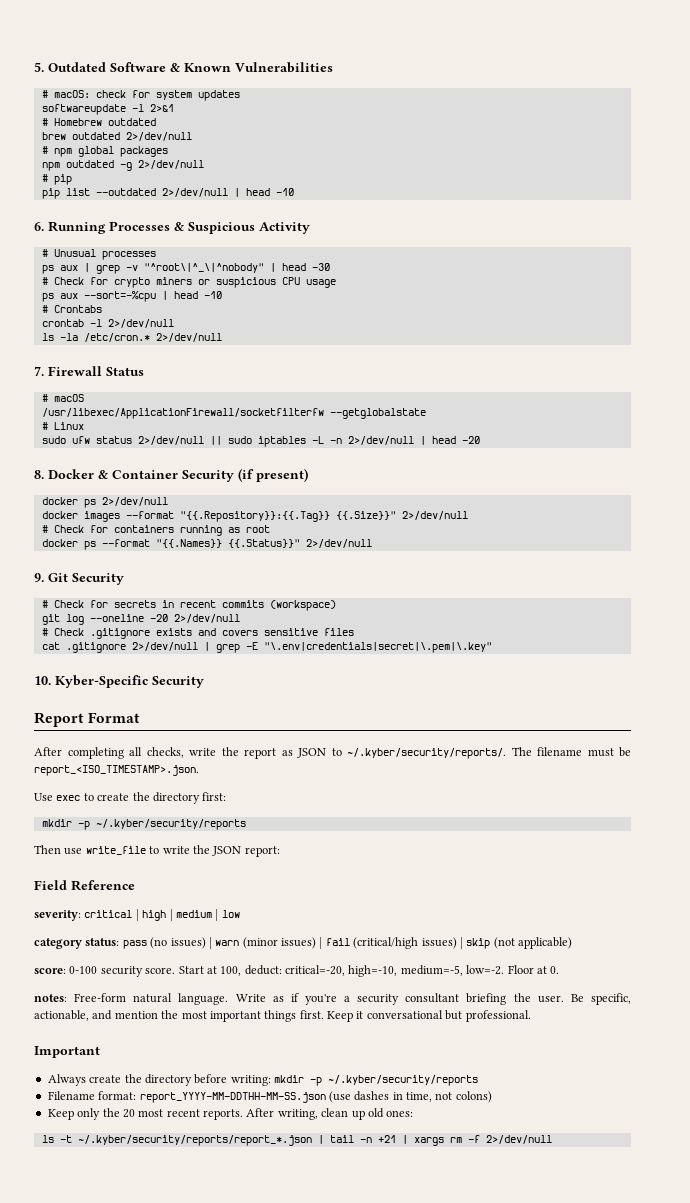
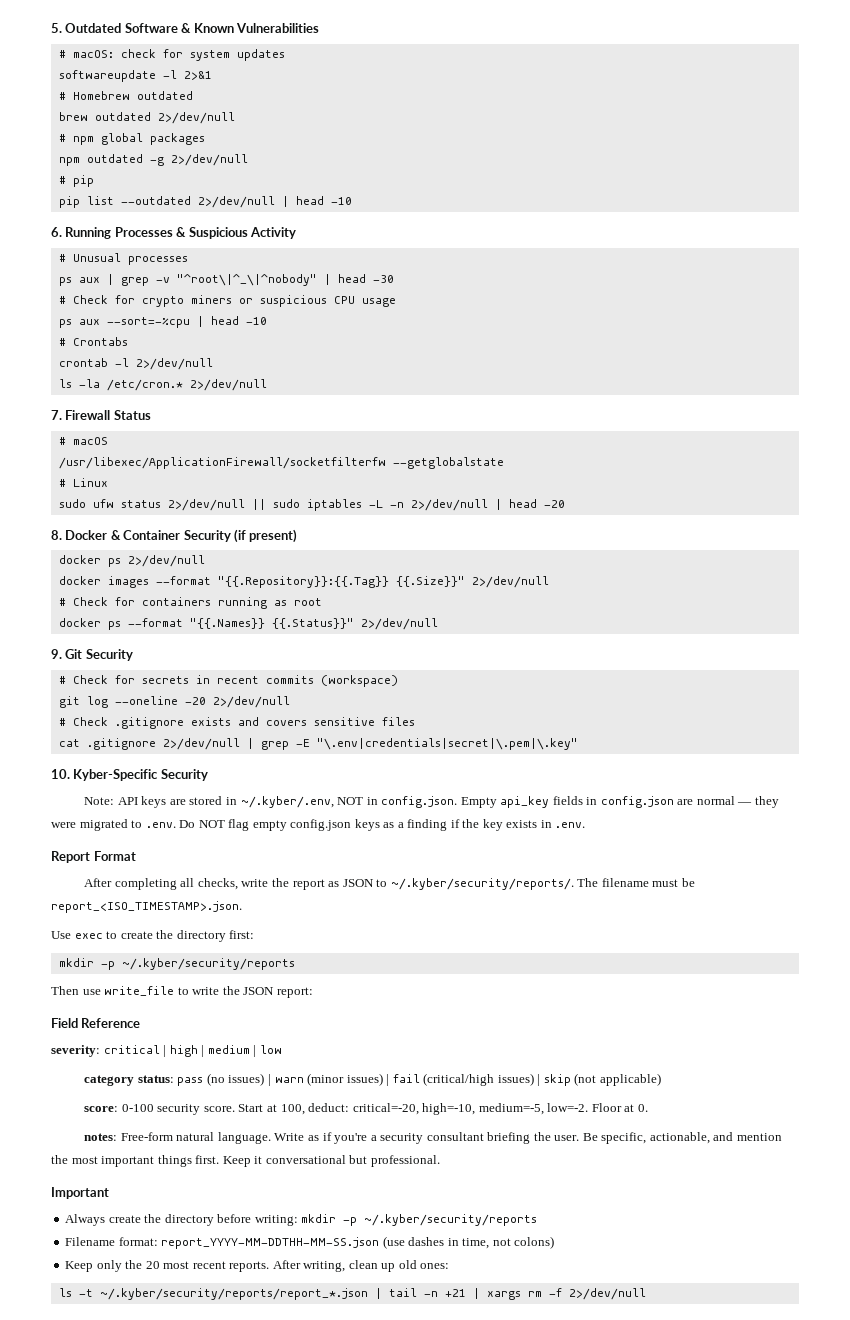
(204, 682) none -> [84,796,779,808] [51,819,586,831] // Note: API keys are stored in ~/.kyber/.env, NOT in config.json. Empty api_key fields in config.json are normal — they were migrated to .env. Do NOT flag empty config.json keys as a finding if the key exists in .env.

